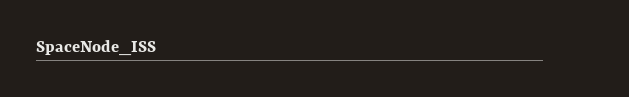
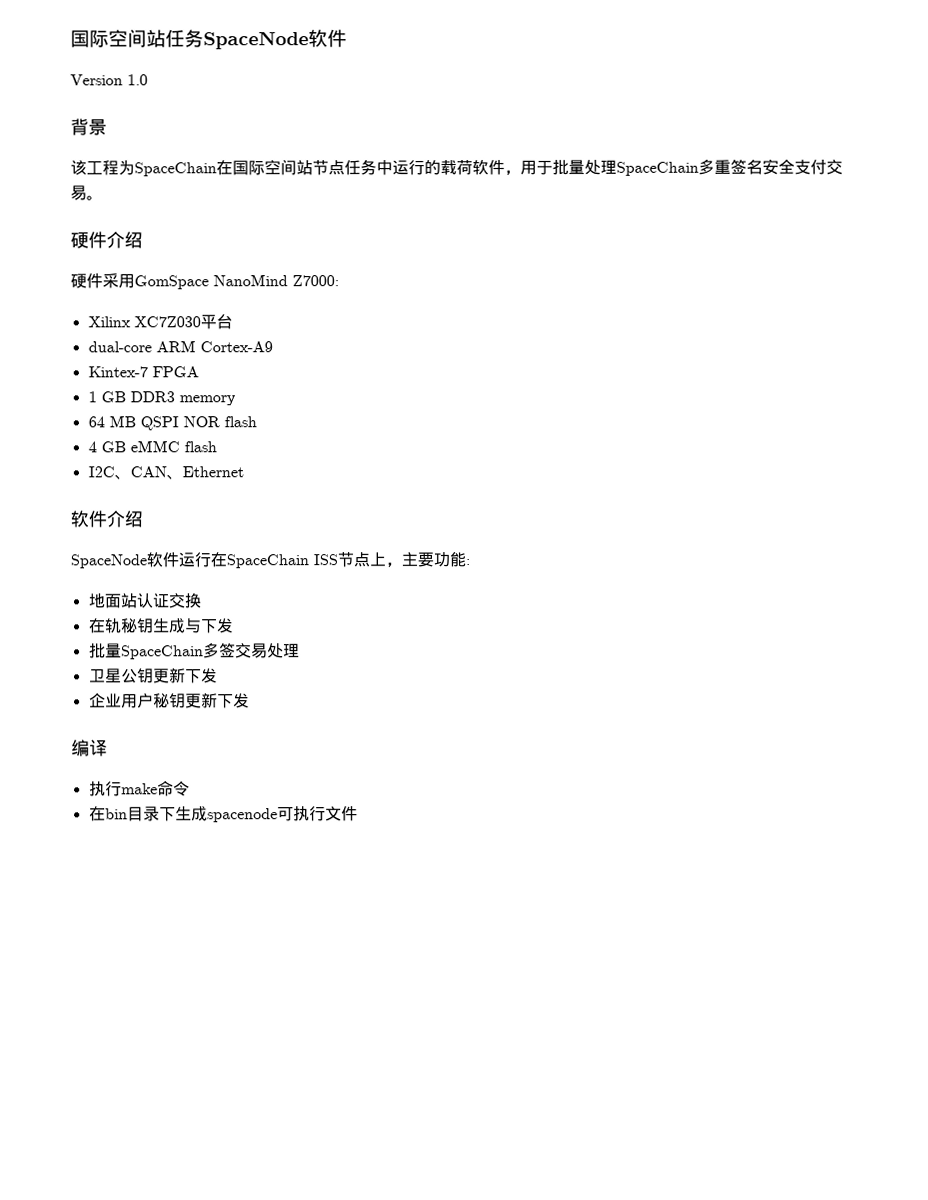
[36,40,156,56] SpaceNode_ISS -> [70,29,347,50] [70,74,148,86] [70,118,107,136] [70,158,843,177] [70,185,103,201] [70,231,143,249] [70,273,339,290] [87,314,233,330] [87,340,273,353] [87,366,199,378] [87,391,236,406] [87,415,257,431] [87,440,217,453] [87,466,244,480] [70,510,143,528] [70,551,470,569] [87,593,202,609] [88,618,234,634] [88,642,300,660] [88,667,218,684] [88,692,250,709] [71,739,108,757] [88,780,190,797] [88,806,358,823] 国际空间站任务SpaceNode软件 // Version 1.0 // 背景 // 该工程为SpaceChain在国际空间站节点任务中运行的载荷软件，用于批量处理SpaceChain多重签名安全支付交易。 // 硬件介绍 // 硬件采用GomSpace NanoMind Z7000: // Xilinx XC7Z030平台 // dual-core ARM Cortex-A9 // Kintex-7 FPGA // 1 GB DDR3 memory // 64 MB QSPI NOR flash // 4 GB eMMC flash // I2C、CAN、Ethernet // 软件介绍 // SpaceNode软件运行在SpaceChain ISS节点上，主要功能: // 地面站认证交换 // 在轨秘钥生成与下发 // 批量SpaceChain多签交易处理 // 卫星公钥更新下发 // 企业用户秘钥更新下发 // 编译 // 执行make命令 // 在bin目录下生成spacenode可执行文件

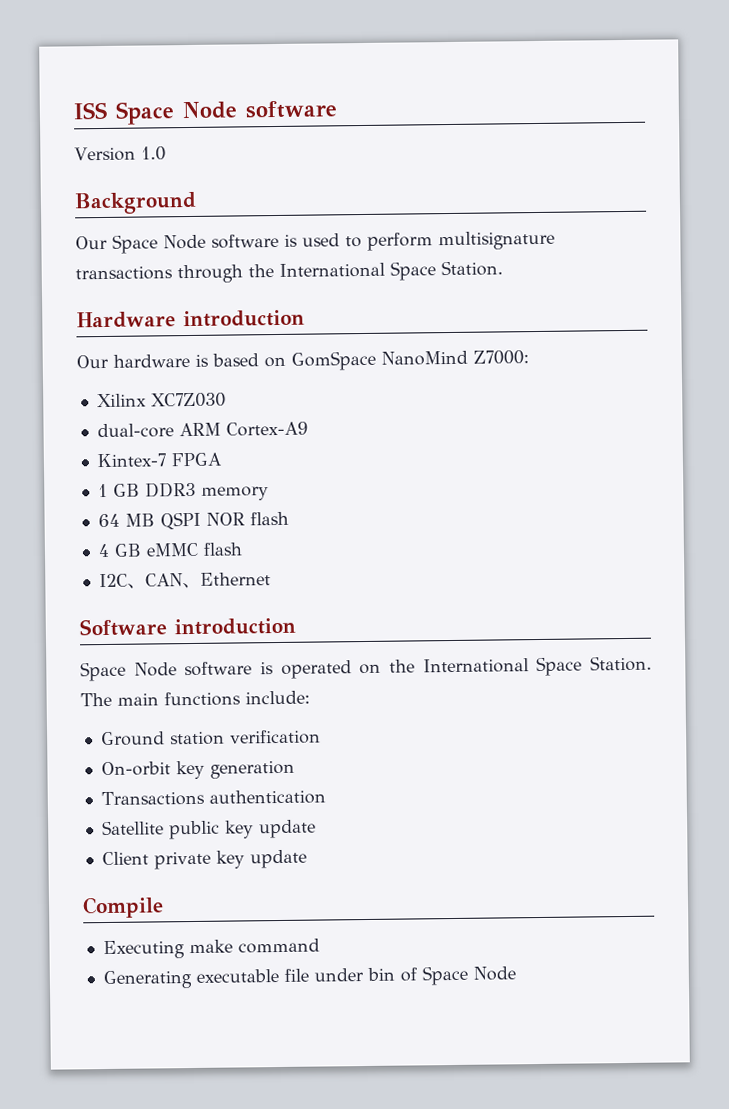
[70,29,347,50] [70,74,148,86] [70,118,107,136] [70,158,843,177] [70,185,103,201] [70,231,143,249] [70,273,135,289] 国际空间站任务SpaceNode软件 // Version 1.0 // 背景 // 该工程为SpaceChain在国际空间站节点任务中运行的载荷软件，用于批量处理SpaceChain多重签名安全支付交易。 // 硬件介绍 // 硬件采用 -> [73,100,337,125] [74,146,166,162] [74,191,197,215] [75,230,555,254] [75,260,503,284] [76,309,305,329] [76,353,286,369] ISS Space Node software // Version 1.0 // Background // Our Space Node software is used to perform multisignature transactions through the International Space Station. // Hardware introduction // Our hardware is based on
[199,314,233,330] 平台 -> (226, 400) none
[70,510,143,528] [70,551,470,569] [87,593,202,609] [88,618,234,634] [88,642,300,660] [88,667,218,684] [88,692,250,709] [71,739,108,757] [88,780,190,797] [88,806,358,823] 软件介绍 // SpaceNode软件运行在SpaceChain ISS节点上，主要功能: // 地面站认证交换 // 在轨秘钥生成与下发 // 批量SpaceChain多签交易处理 // 卫星公钥更新下发 // 企业用户秘钥更新下发 // 编译 // 执行make命令 // 在bin目录下生成spacenode可执行文件 -> [79,617,296,637] [80,655,652,682] [80,690,310,707] [100,729,321,747] [100,760,295,780] [100,789,326,807] [101,819,316,840] [101,849,307,870] [82,896,164,919] [102,938,320,960] [102,965,516,990] Software introduction // Space Node software is operated on the International Space Station. The main functions include: // Ground station verification // On-orbit key generation // Transactions authentication // Satellite public key update // Client private key update // Compile // Executing make command // Generating executable file under bin of Space Node

